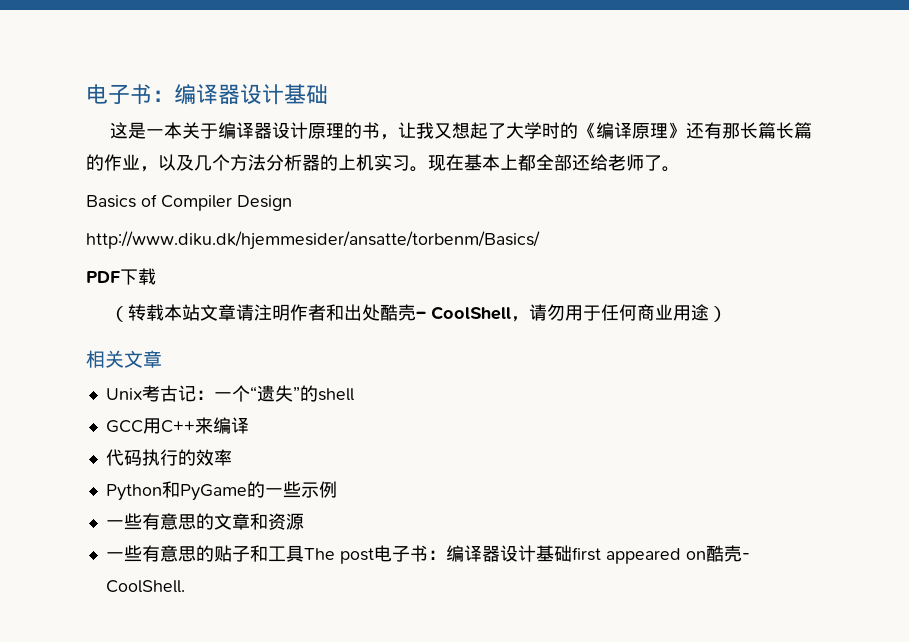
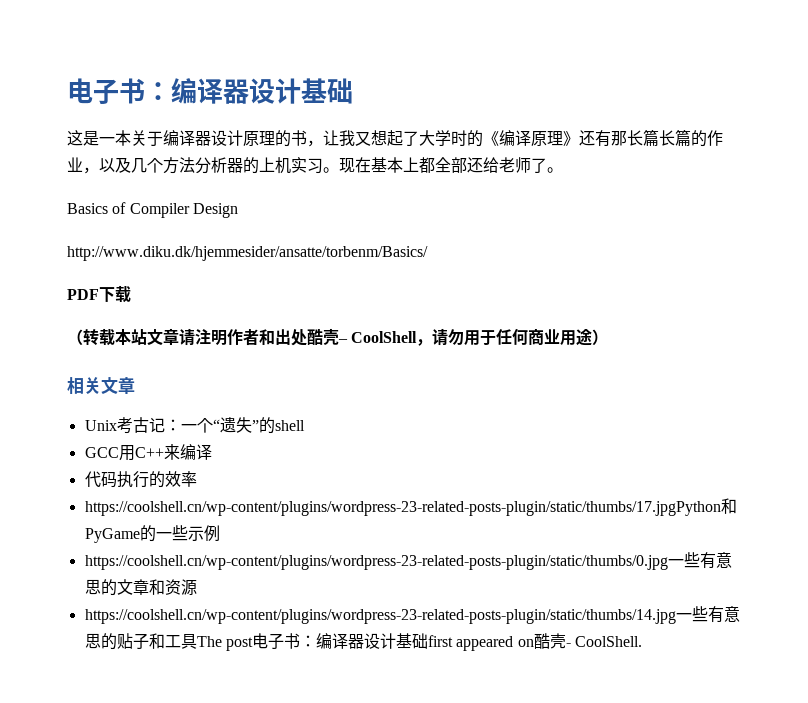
[105,484,162,501] Python -> [84,501,721,516] https://coolshell.cn/wp-content/plugins/wordpress-23-related-posts-plugin/static/thumbs/17.jpgPython
(337, 489) none -> [84,555,668,570] https://coolshell.cn/wp-content/plugins/wordpress-23-related-posts-plugin/static/thumbs/0.jpg
(304, 521) none -> [84,609,676,624] https://coolshell.cn/wp-content/plugins/wordpress-23-related-posts-plugin/static/thumbs/14.jpg

